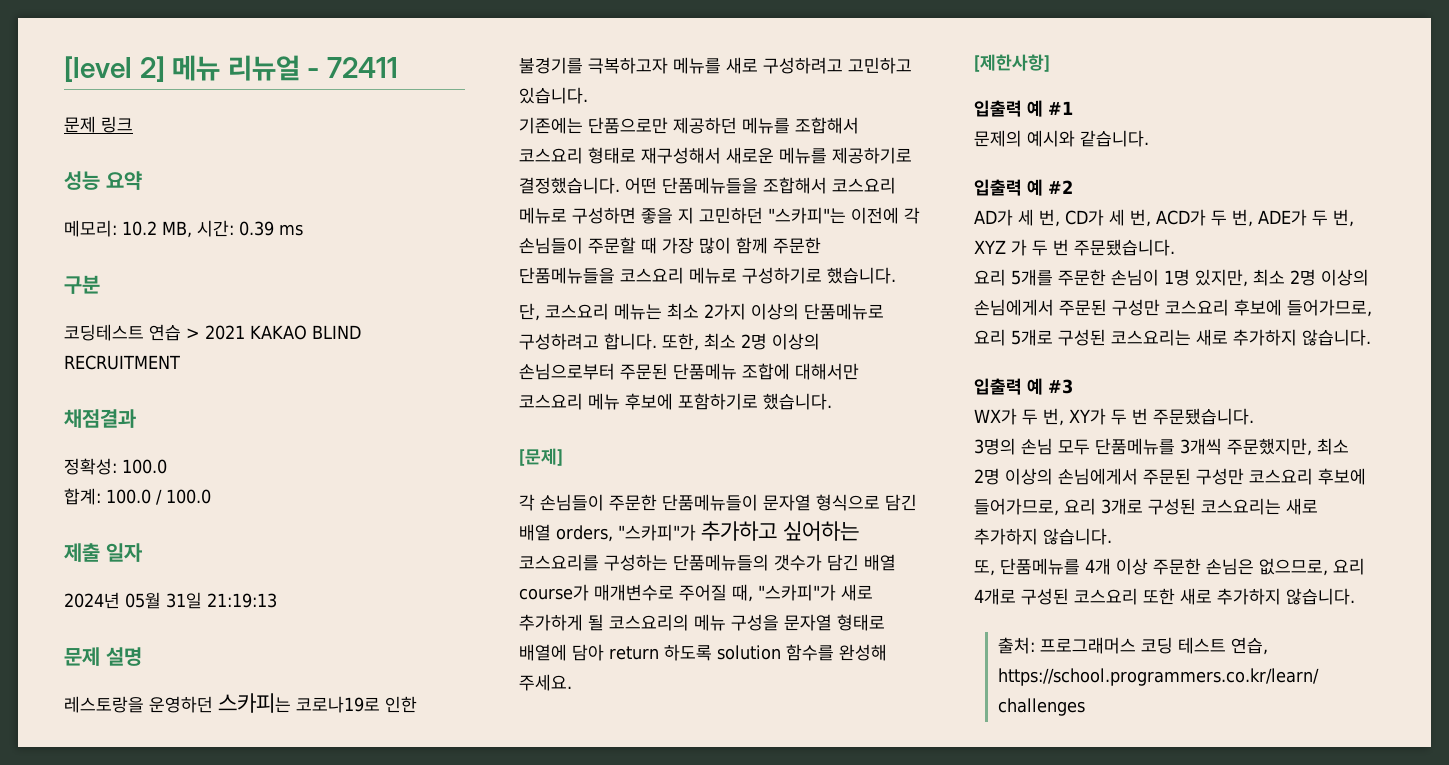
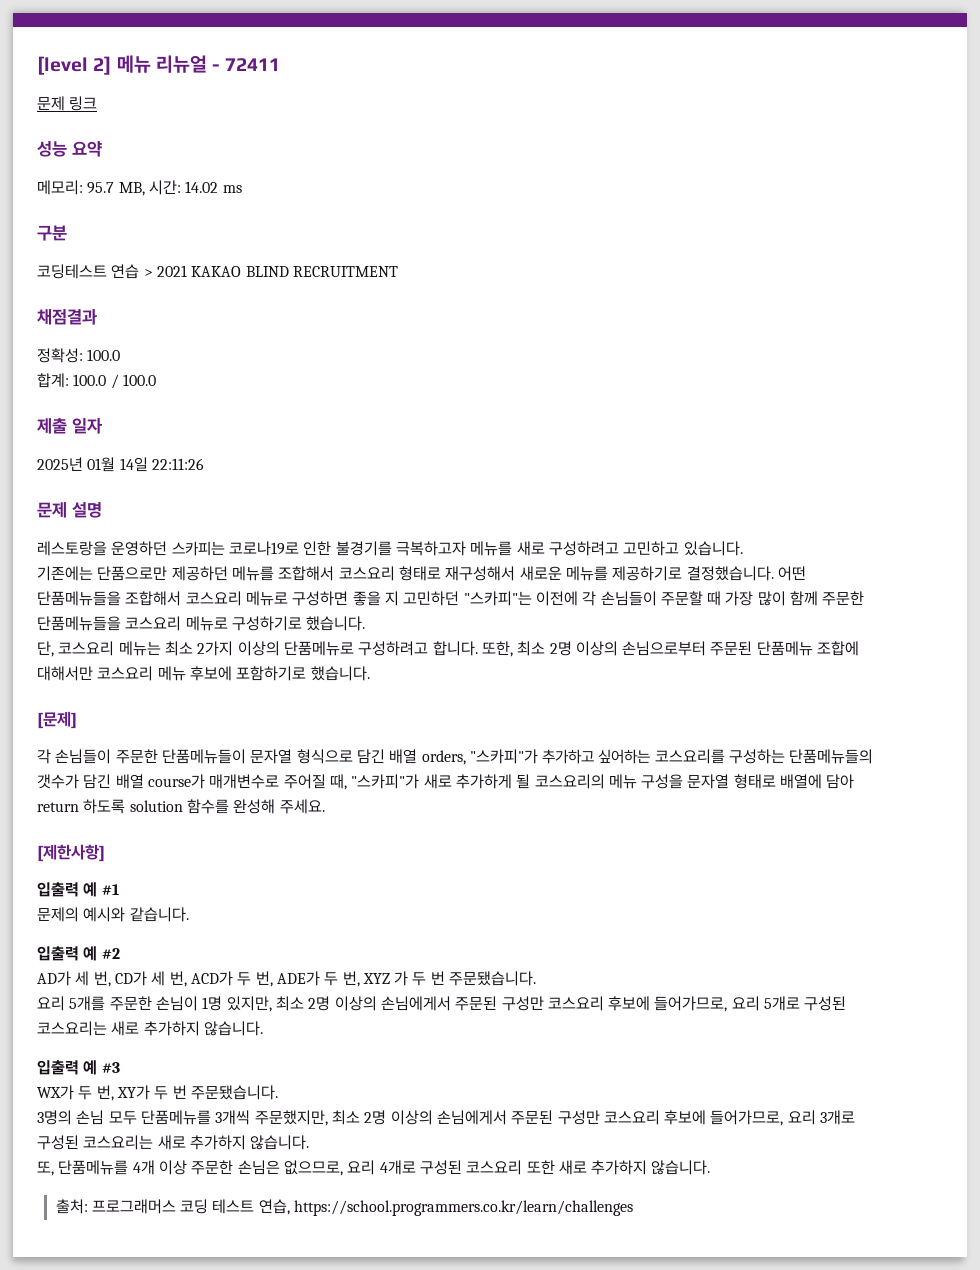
[122,221,157,236] 10.2 -> [87,182,115,194] 95.7
[239,221,274,236] 0.39 -> [185,181,219,193] 14.02
[64,592,277,609] 2024년 05월 31일 21:19:13 -> [37,457,204,472] 2025년 01월 14일 22:11:26

